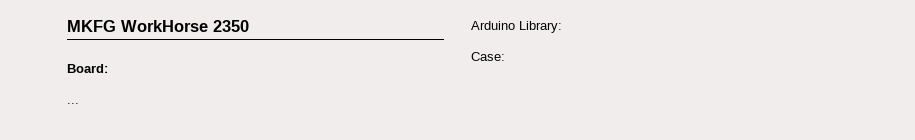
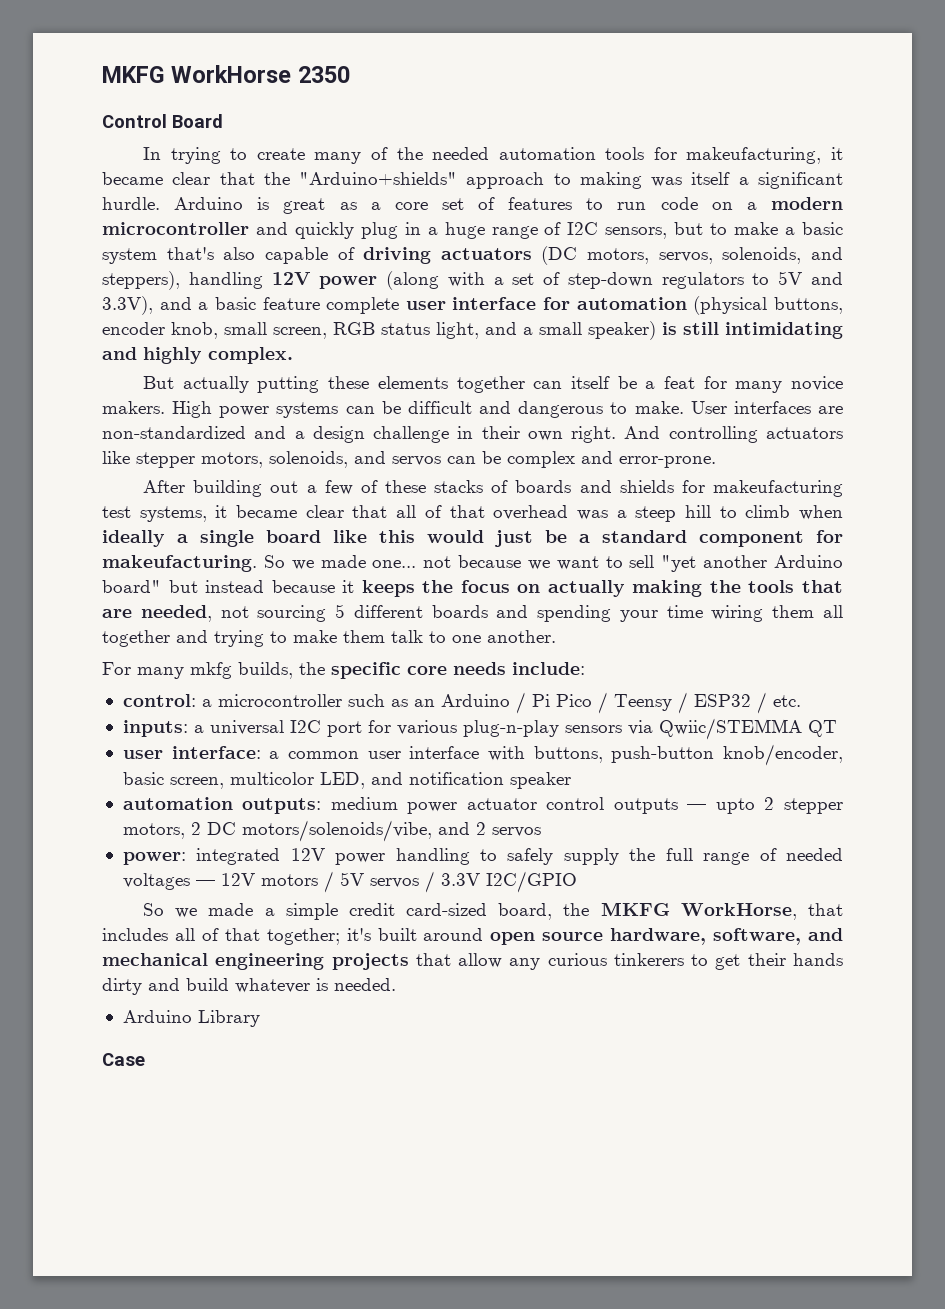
[67,64,108,73] [67,103,79,104] [471,21,562,33] [471,52,505,61] Board: // ... // Arduino Library: // Case: -> [102,114,223,128] [143,147,843,164] [102,172,843,189] [102,197,843,214] [102,222,843,239] [102,246,843,265] [102,271,843,290] [102,296,843,315] [102,321,843,340] [102,347,293,364] [143,376,843,393] [102,401,843,418] [102,426,843,443] [102,451,716,468] [143,480,843,497] [102,505,843,522] [102,530,843,547] [102,555,843,572] [102,580,843,597] [102,604,843,622] [102,630,556,647] [102,662,585,679] [122,692,801,714] [122,718,837,740] [122,744,844,766] [122,772,571,789] [122,797,843,814] [122,820,541,842] [122,848,843,865] [122,871,577,893] [143,902,843,920] [102,928,843,945] [102,953,843,970] [102,978,396,995] [122,1010,260,1027] [102,1053,145,1066] Control Board // In trying to create many of the needed automation tools for makeufacturing, it became clear that the "Arduino+shields" approach to making was itself a significant hurdle. Arduino is great as a core set of features to run code on a modern microcontroller and quickly plug in a huge range of I2C sensors, but to make a basic system that's also capable of driving actuators (DC motors, servos, solenoids, and steppers), handling 12V power (along with a set of step-down regulators to 5V and 3.3V), and a basic feature complete user interface for automation (physical buttons, encoder knob, small screen, RGB status light, and a small speaker) is still intimidating and highly complex. // But actually putting these elements together can itself be a feat for many novice makers. High power systems can be difficult and dangerous to make. User interfaces are non-standardized and a design challenge in their own right. And controlling actuators like stepper motors, solenoids, and servos can be complex and error-prone. // After building out a few of these stacks of boards and shields for makeufacturing test systems, it became clear that all of that overhead was a steep hill to climb when ideally a single board like this would just be a standard component for makeufacturing. So we made one... not because we want to sell "yet another Arduino board" but instead because it keeps the focus on actually making the tools that are needed, not sourcing 5 different boards and spending your time wiring them all together and trying to make them talk to one another. // For many mkfg builds, the specific core needs include: // control: a microcontroller such as an Arduino / Pi Pico / Teensy / ESP32 / etc. // inputs: a universal I2C port for various plug-n-play sensors via Qwiic/STEMMA QT // user interface: a common user interface with buttons, push-button knob/encoder, basic screen, multicolor LED, and notification speaker // automation outputs: medium power actuator control outputs — upto 2 stepper motors, 2 DC motors/solenoids/vibe, and 2 servos // power: integrated 12V power handling to safely supply the full range of needed voltages — 12V motors / 5V servos / 3.3V I2C/GPIO // So we made a simple credit card-sized board, the MKFG WorkHorse, that includes all of that together; it's built around open source hardware, software, and mechanical engineering projects that allow any curious tinkerers to get their hands dirty and build whatever is needed. // Arduino Library // Case

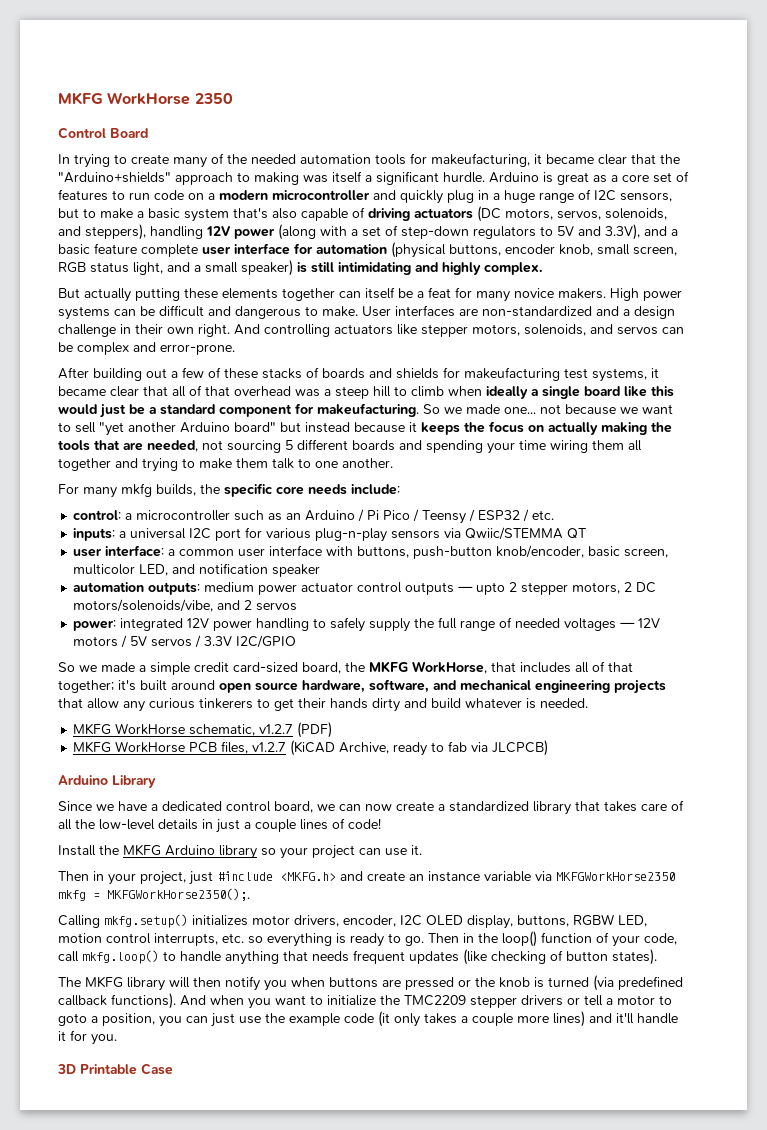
[122,1010,260,1027] Arduino Library // -> [73,722,333,738] [73,740,549,756] [58,775,156,788] [58,800,684,815] [58,818,381,833] [58,844,422,859] [58,871,675,885] [58,888,250,901] [58,914,647,929] [58,931,677,947] [58,949,657,965] [58,975,683,991] [58,993,672,1009] [58,1011,678,1027] [58,1030,117,1045] [57,1064,137,1075] MKFG WorkHorse schematic, v1.2.7 (PDF) // MKFG WorkHorse PCB files, v1.2.7 (KiCAD Archive, ready to fab via JLCPCB) // Arduino Library // Since we have a dedicated control board, we can now create a standardized library that takes care of all the low-level details in just a couple lines of code! // Install the MKFG Arduino library so your project can use it. // Then in your project, just #include <MKFG.h> and create an instance variable via MKFGWorkHorse2350 mkfg = MKFGWorkHorse2350();. // Calling mkfg.setup() initializes motor drivers, encoder, I2C OLED display, buttons, RGBW LED, motion control interrupts, etc. so everything is ready to go. Then in the loop() function of your code, call mkfg.loop() to handle anything that needs frequent updates (like checking of button states). // The MKFG library will then notify you when buttons are pressed or the knob is turned (via predefined callback functions). And when you want to initialize the TMC2209 stepper drivers or tell a motor to goto a position, you can just use the example code (it only takes a couple more lines) and it'll handle it for you. // 3D Printable

